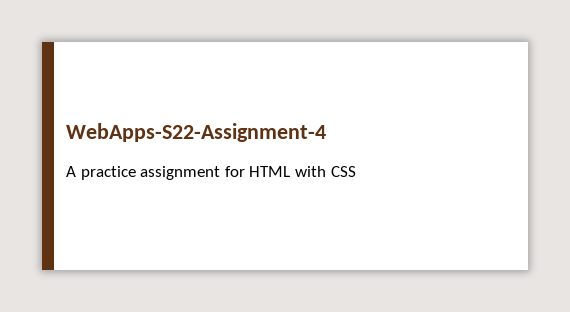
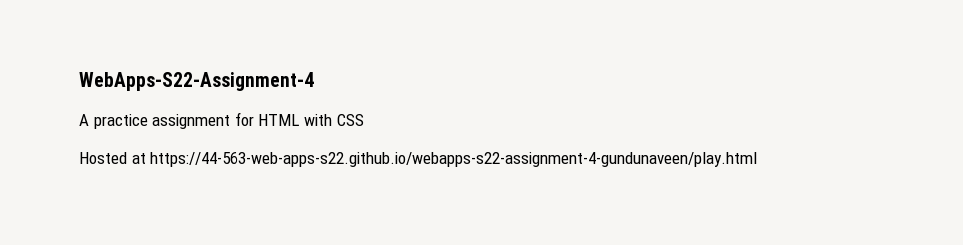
(356, 171) none -> [79,152,758,167] // Hosted at https://44-563-web-apps-s22.github.io/webapps-s22-assignment-4-gundunaveen/play.html

